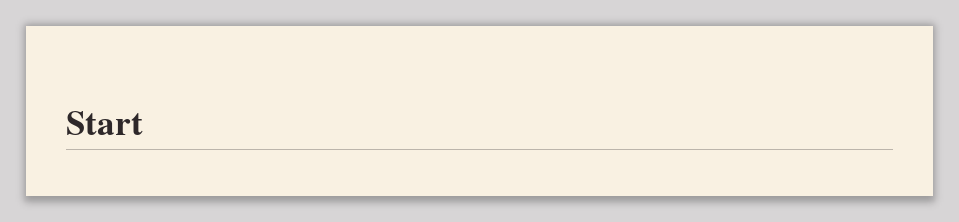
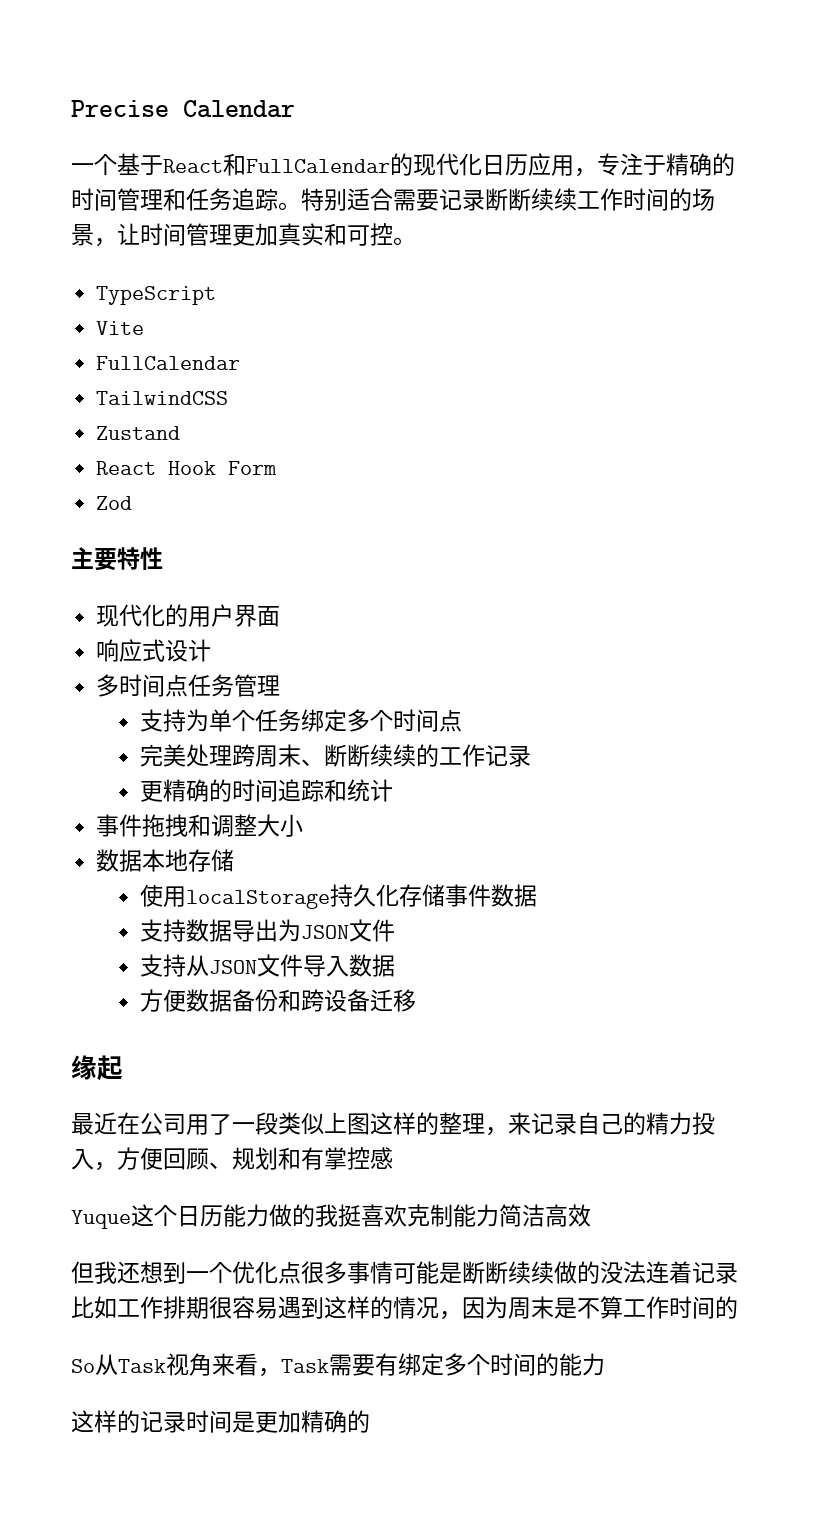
[66,111,143,135] Start -> [71,100,295,118] [71,153,735,177] [71,188,715,211] [71,223,416,247] [96,286,217,305] [96,321,145,335] [96,356,241,370] [96,391,229,405] [96,426,181,440] [96,461,278,475] [96,496,133,510] [71,547,163,571] [96,604,281,627] [96,639,212,662] [96,674,281,697] [140,709,463,732] [140,744,532,767] [140,779,394,802] [96,814,304,837] [96,849,235,872] [140,884,538,909] [140,919,396,942] [140,954,396,977] [140,989,417,1012] [71,1055,123,1081] [71,1112,715,1136] [71,1147,393,1171] [71,1204,591,1229] [71,1261,738,1284] [71,1296,738,1320] [71,1353,605,1377] [71,1410,370,1433] Precise Calendar // 一个基于React和FullCalendar的现代化日历应用，专注于精确的时间管理和任务追踪。特别适合需要记录断断续续工作时间的场景，让时间管理更加真实和可控。 // TypeScript // Vite // FullCalendar // TailwindCSS // Zustand // React Hook Form // Zod // 主要特性 // 现代化的用户界面 // 响应式设计 // 多时间点任务管理 // 支持为单个任务绑定多个时间点 // 完美处理跨周末、断断续续的工作记录 // 更精确的时间追踪和统计 // 事件拖拽和调整大小 // 数据本地存储 // 使用localStorage持久化存储事件数据 // 支持数据导出为JSON文件 // 支持从JSON文件导入数据 // 方便数据备份和跨设备迁移 // 缘起 // 最近在公司用了一段类似上图这样的整理，来记录自己的精力投入，方便回顾、规划和有掌控感 // Yuque这个日历能力做的我挺喜欢克制能力简洁高效 // 但我还想到一个优化点很多事情可能是断断续续做的没法连着记录比如工作排期很容易遇到这样的情况，因为周末是不算工作时间的 // So从Task视角来看，Task需要有绑定多个时间的能力 // 这样的记录时间是更加精确的

